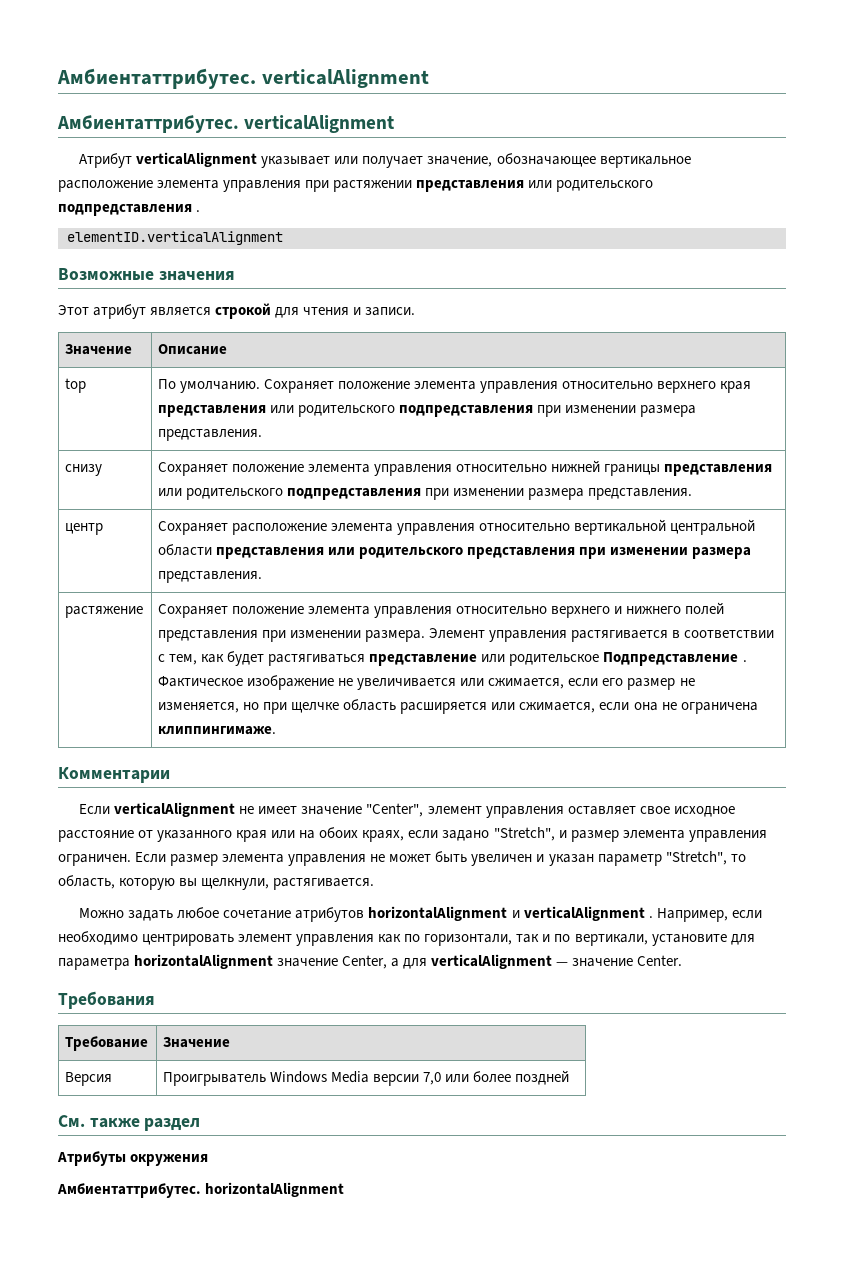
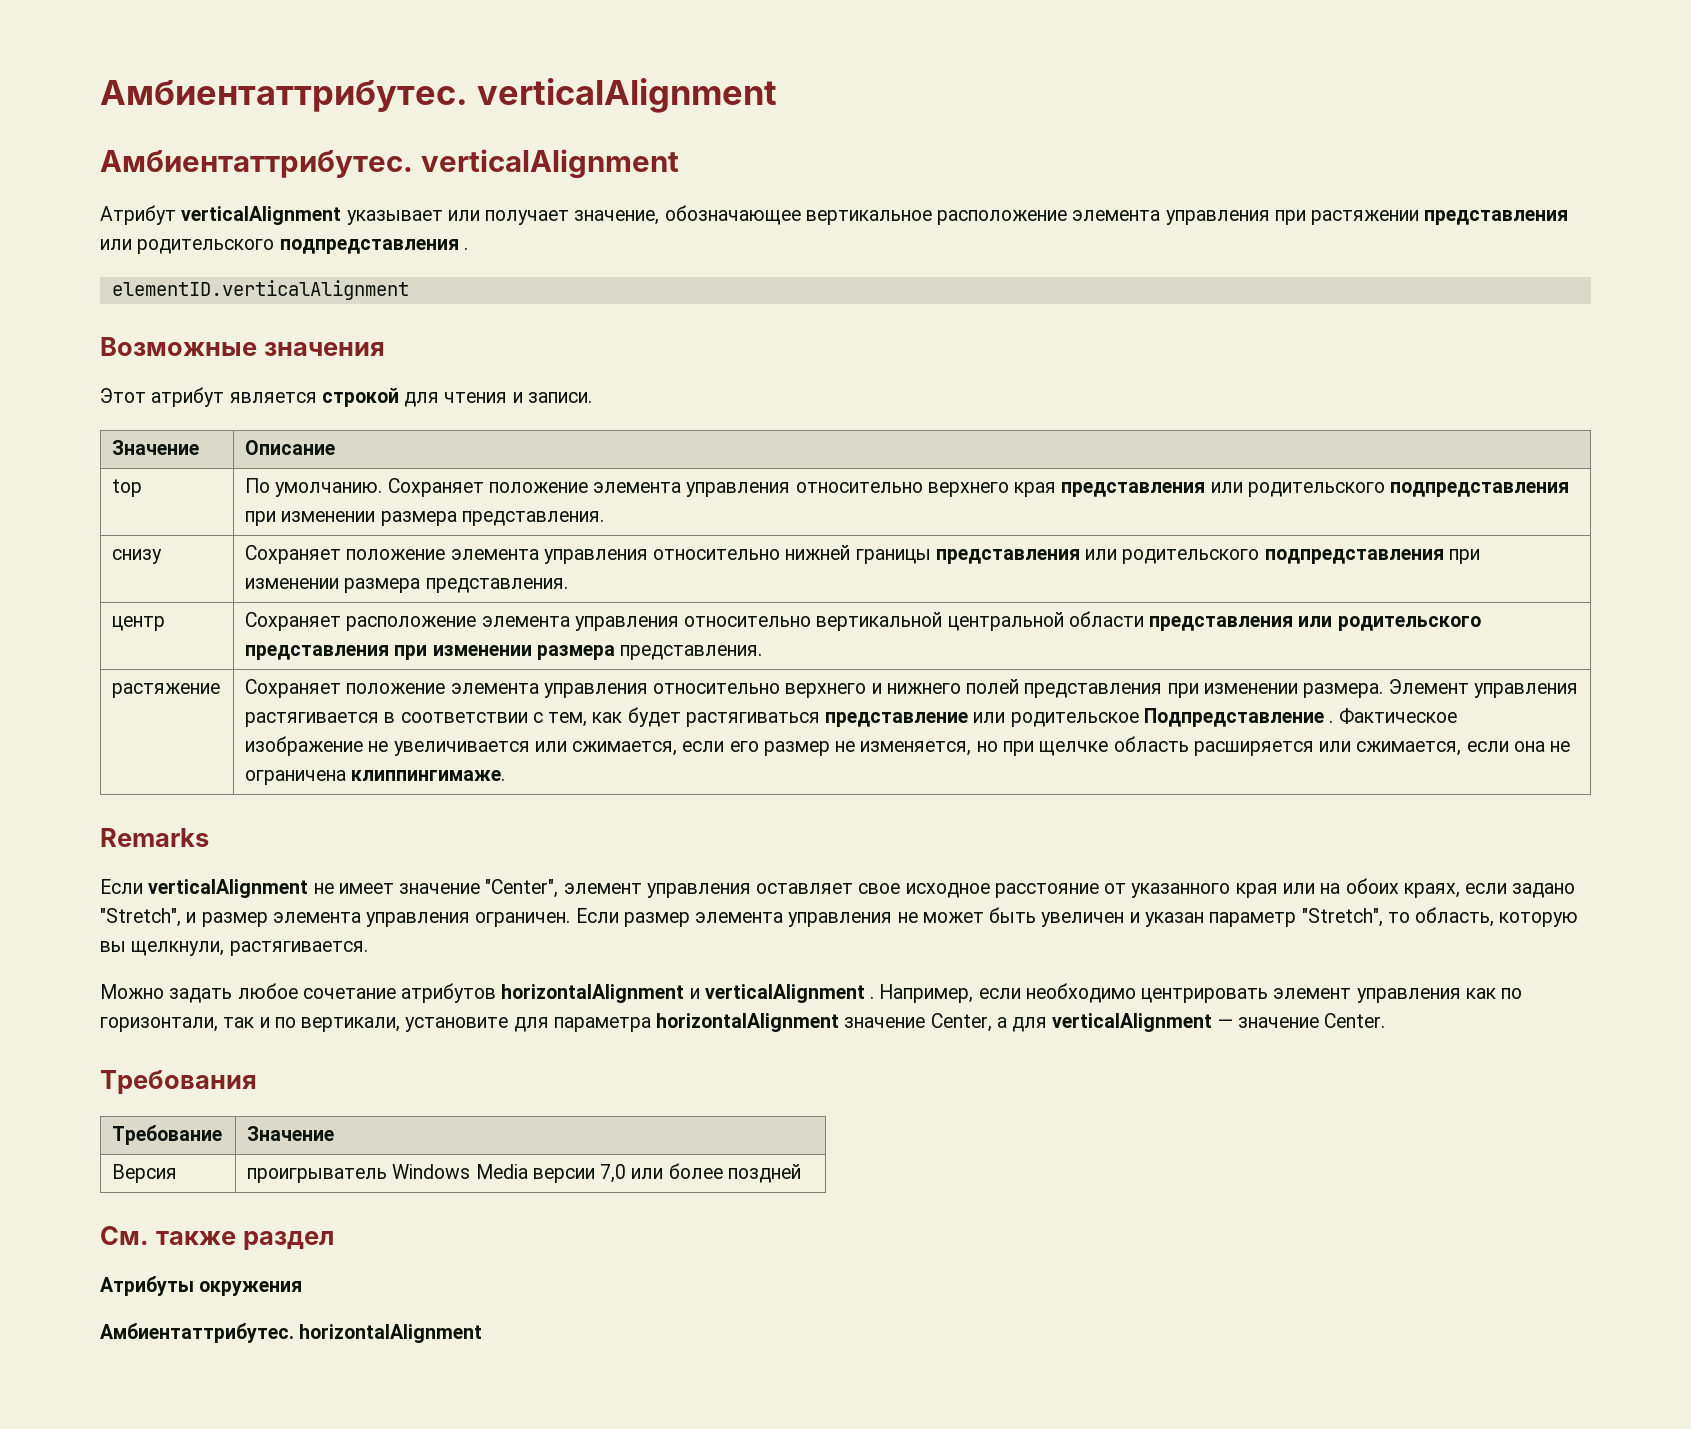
[58,767,170,783] Комментарии -> [100,828,209,847] Remarks
[163,1072,267,1086] Проигрыватель -> [247,1168,388,1183] проигрыватель

